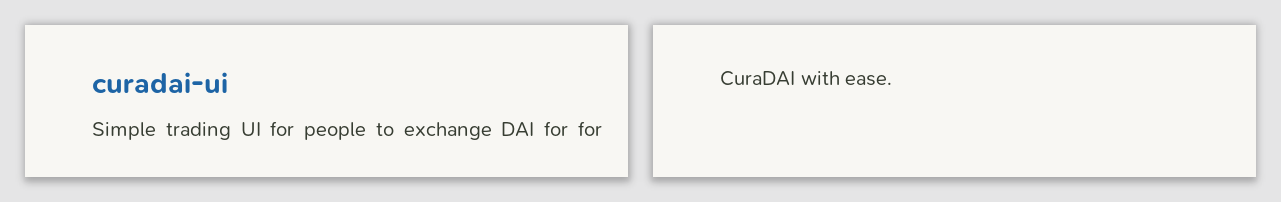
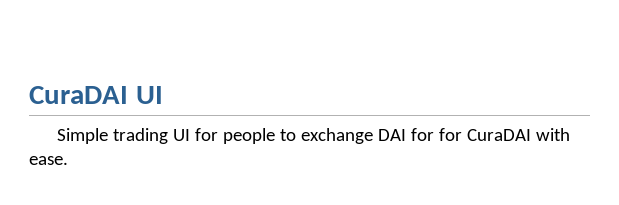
[92,72,228,93] curadai-ui -> [29,86,163,104] CuraDAI UI

